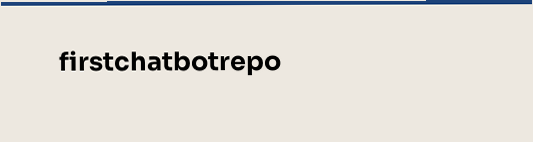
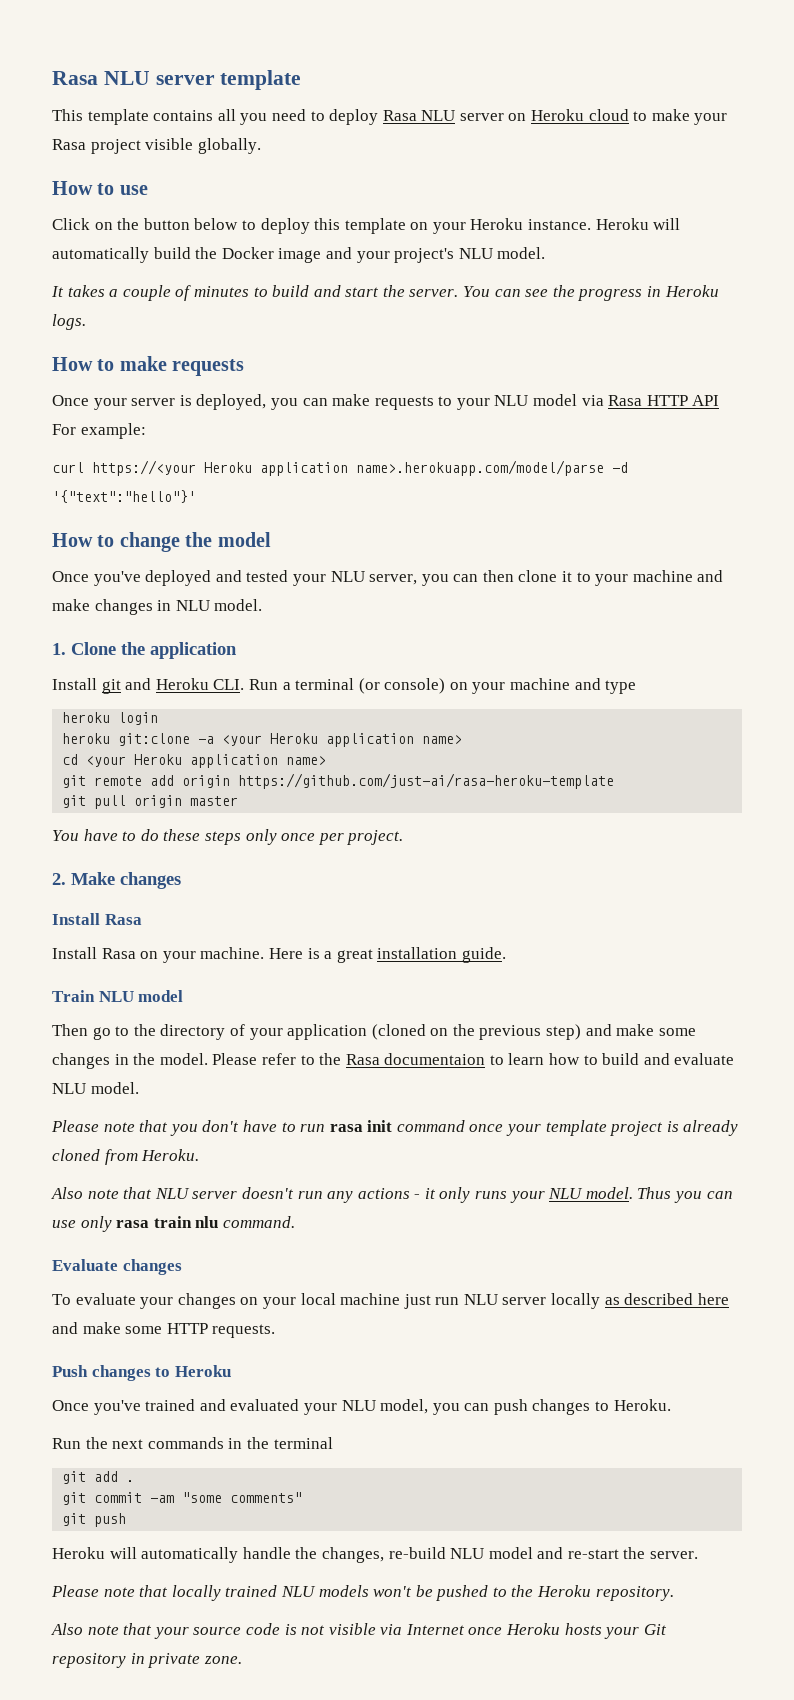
[58,49,282,77] firstchatbotrepo -> [52,70,302,90] [52,109,728,125] [52,138,261,154] [52,181,148,195] [52,218,681,234] [52,247,546,263] [51,285,719,301] [52,314,86,330] [52,356,245,376] [52,394,720,410] [52,423,146,439] [52,460,628,476] [52,490,196,503] [52,532,271,552] [52,570,724,586] [52,599,263,615] [52,642,237,659] [52,678,637,694] [62,712,159,725] [62,733,463,747] [62,754,327,768] [62,773,615,789] [62,795,239,809] [52,829,404,845] [52,872,181,889] [52,913,142,925] [52,947,506,963] [52,990,184,1002] [52,1024,696,1040] [52,1053,735,1069] [52,1082,139,1094] [51,1120,739,1136] [52,1149,200,1165] [51,1187,733,1203] [52,1216,295,1232] [52,1259,182,1275] [52,1293,729,1309] [52,1322,276,1338] [52,1365,231,1381] [52,1399,671,1415] [52,1437,333,1449] [62,1471,135,1484] [62,1492,303,1505] [62,1513,127,1527] [52,1547,699,1563] [51,1585,674,1601] [51,1623,667,1639] [52,1653,242,1668] Rasa NLU server template // This template contains all you need to deploy Rasa NLU server on Heroku cloud to make your Rasa project visible globally. // How to use // Click on the button below to deploy this template on your Heroku instance. Heroku will automatically build the Docker image and your project's NLU model. // It takes a couple of minutes to build and start the server. You can see the progress in Heroku logs. // How to make requests // Once your server is deployed, you can make requests to your NLU model via Rasa HTTP API For example: // curl https://<your Heroku application name>.herokuapp.com/model/parse -d '{"text":"hello"}' // How to change the model // Once you've deployed and tested your NLU server, you can then clone it to your machine and make changes in NLU model. // 1. Clone the application // Install git and Heroku CLI. Run a terminal (or console) on your machine and type // heroku login // heroku git:clone -a <your Heroku application name> // cd <your Heroku application name> // git remote add origin https://github.com/just-ai/rasa-heroku-template // git pull origin master // You have to do these steps only once per project. // 2. Make changes // Install Rasa // Install Rasa on your machine. Here is a great installation guide. // Train NLU model // Then go to the directory of your application (cloned on the previous step) and make some changes in the model. Please refer to the Rasa documentaion to learn how to build and evaluate NLU model. // Please note that you don't have to run rasa init command once your template project is already cloned from Heroku. // Also note that NLU server doesn't run any actions - it only runs your NLU model. Thus you can use only rasa train nlu command. // Evaluate changes // To evaluate your changes on your local machine just run NLU server locally as described here and make some HTTP requests. // Push changes to Heroku // Once you've trained and evaluated your NLU model, you can push changes to Heroku. // Run the next commands in the terminal // git add . // git commit -am "some comments" // git push // Heroku will automatically handle the changes, re-build NLU model and re-start the server. // Please note that locally trained NLU models won't be pushed to the Heroku repository. // Also note that your source code is not visible via Internet once Heroku hosts your Git repository in private zone.

